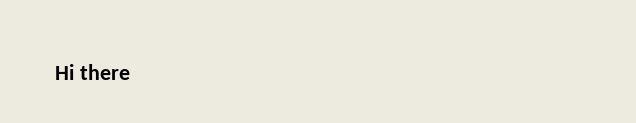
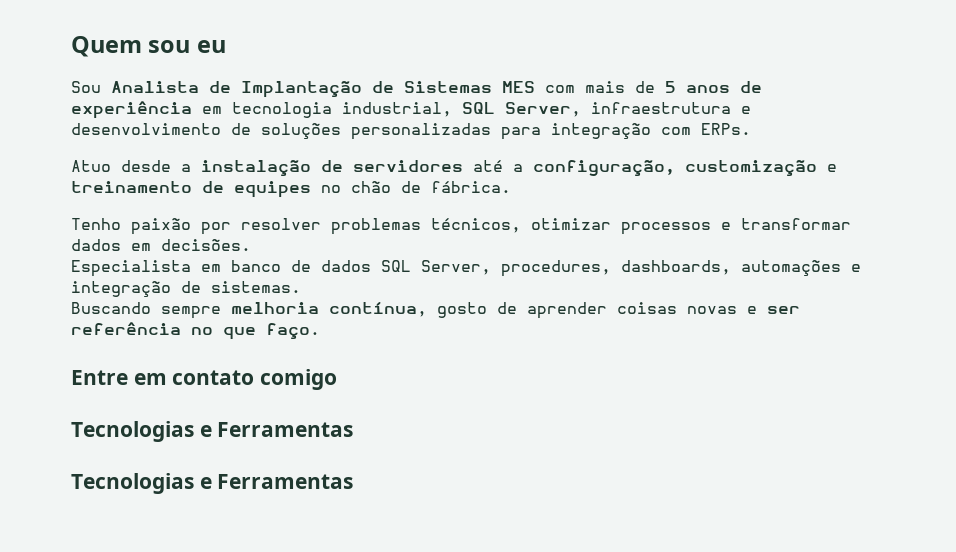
[55,64,130,80] Hi there -> [71,36,226,57] [71,81,762,98] [71,101,751,119] [71,123,751,140] [71,160,837,176] [71,181,511,198] [71,218,851,235] [71,239,251,251] [71,260,861,277] [71,281,301,297] [71,302,800,319] [71,322,320,340] [71,369,338,390] [71,421,354,442] [71,473,354,494] Quem sou eu // Sou Analista de Implantação de Sistemas MES com mais de 5 anos de experiência em tecnologia industrial, SQL Server, infraestrutura e desenvolvimento de soluções personalizadas para integração com ERPs. // Atuo desde a instalação de servidores até a configuração, customização e treinamento de equipes no chão de fábrica. // Tenho paixão por resolver problemas técnicos, otimizar processos e transformar dados em decisões. // Especialista em banco de dados SQL Server, procedures, dashboards, automações e integração de sistemas. // Buscando sempre melhoria contínua, gosto de aprender coisas novas e ser referência no que faço. // Entre em contato comigo // Tecnologias e Ferramentas // Tecnologias e Ferramentas

